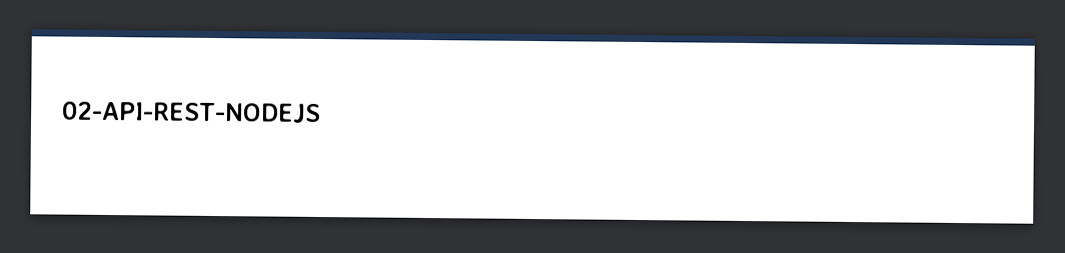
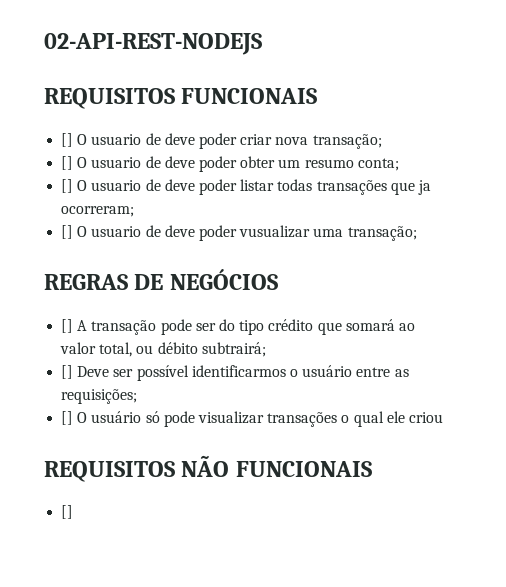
(321, 112) none -> [44,88,318,109] [61,133,382,149] [61,156,399,172] [61,179,431,195] [61,206,135,217] [61,225,417,241] [44,269,278,290] [61,319,415,335] [60,342,266,357] [61,365,409,381] [61,389,138,404] [61,411,443,427] [44,455,372,482] [61,505,74,519] // REQUISITOS FUNCIONAIS // [] O usuario de deve poder criar nova transação; // [] O usuario de deve poder obter um resumo conta; // [] O usuario de deve poder listar todas transações que ja ocorreram; // [] O usuario de deve poder vusualizar uma transação; // REGRAS DE NEGÓCIOS // [] A transação pode ser do tipo crédito que somará ao valor total, ou débito subtrairá; // [] Deve ser possível identificarmos o usuário entre as requisições; // [] O usuário só pode visualizar transações o qual ele criou // REQUISITOS NÃO FUNCIONAIS // []

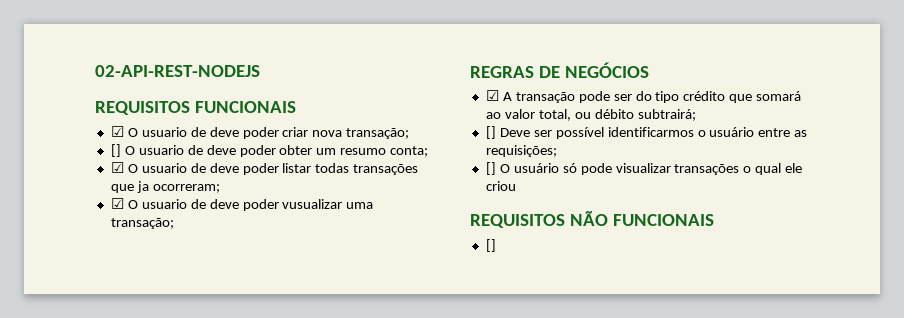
[61,133,74,147] [] -> [110,126,124,137] ☑
[61,179,74,193] [] -> [110,162,124,173] ☑
[61,225,74,239] [] -> [110,198,124,209] ☑
[61,319,74,333] [] -> [485,90,499,101] ☑

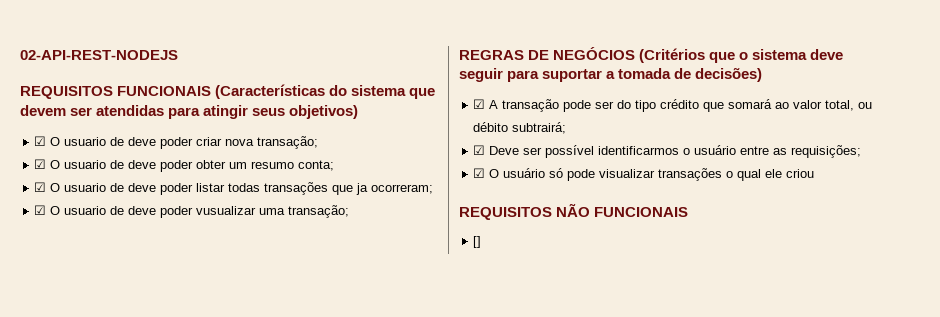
(296, 107) none -> [215,84,436,99] [20,105,359,119] (Características do sistema que devem ser atendidas para atingir seus objetivos)
[110,144,121,157] [] -> [34,159,47,169] ☑
(649, 70) none -> [639,48,844,63] [459,67,763,82] (Critérios que o sistema deve seguir para suportar a tomada de decisões)
[485,126,496,139] [] -> [473,145,486,155] ☑
[485,162,496,175] [] -> [473,168,486,178] ☑

